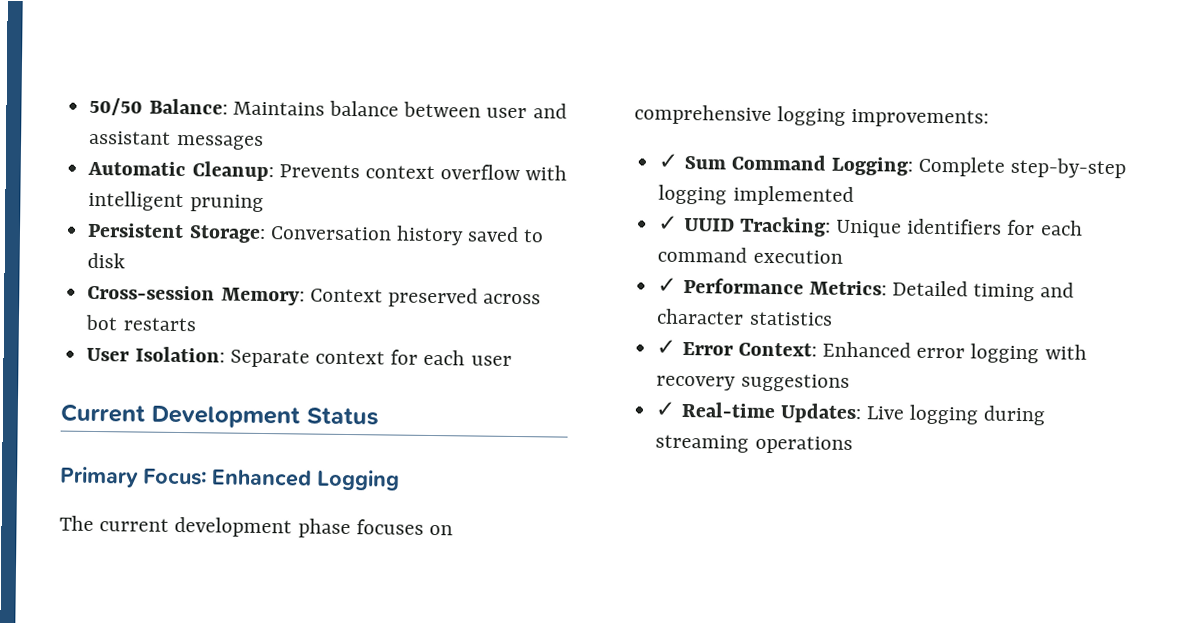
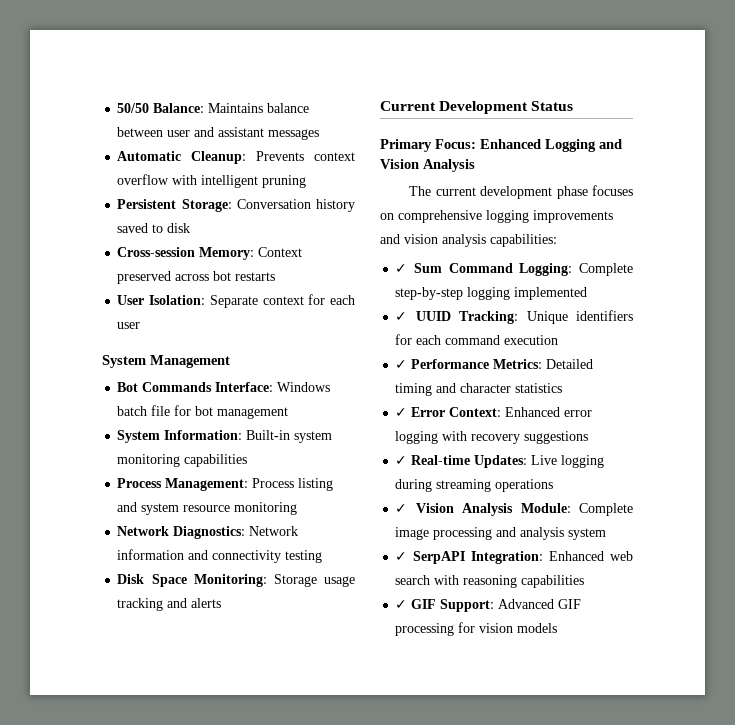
(512, 360) none -> [102,355,230,368] [117,382,331,392] [117,405,289,419] [117,430,333,443] [117,454,248,467] [117,478,334,491] [117,502,298,515] [117,526,299,539] [117,549,323,563] [117,574,355,587] [117,598,222,611] // System Management // Bot Commands Interface: Windows batch file for bot management // System Information: Built-in system monitoring capabilities // Process Management: Process listing and system resource monitoring // Network Diagnostics: Network information and connectivity testing // Disk Space Monitoring: Storage usage tracking and alerts
(400, 480) none -> [599,139,622,149] [380,159,475,172] and Vision Analysis
[851,108,990,128] improvements: -> [533,210,613,223] [380,234,557,247] improvements and vision analysis capabilities:
(853, 444) none -> [395,503,633,516] [395,527,607,540] [395,551,633,564] [395,575,585,588] [395,599,582,612] [395,622,558,636] // ✓ Vision Analysis Module: Complete image processing and analysis system // ✓ SerpAPI Integration: Enhanced web search with reasoning capabilities // ✓ GIF Support: Advanced GIF processing for vision models

